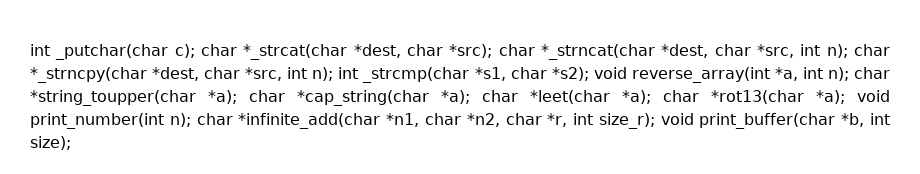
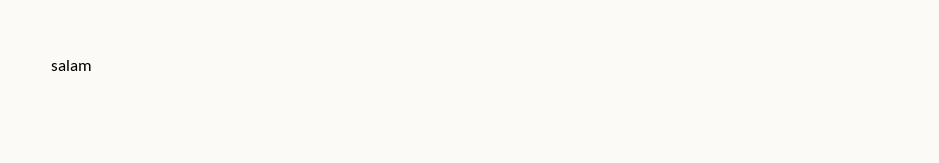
[30,44,891,60] [30,67,890,83] [30,90,890,106] [30,113,891,129] [30,136,71,150] int _putchar(char c); char *_strcat(char *dest, char *src); char *_strncat(char *dest, char *src, int n); char *_strncpy(char *dest, char *src, int n); int _strcmp(char *s1, char *s2); void reverse_array(int *a, int n); char *string_toupper(char *a); char *cap_string(char *a); char *leet(char *a); char *rot13(char *a); void print_number(int n); char *infinite_add(char *n1, char *n2, char *r, int size_r); void print_buffer(char *b, int size); -> [51,60,92,71] salam

